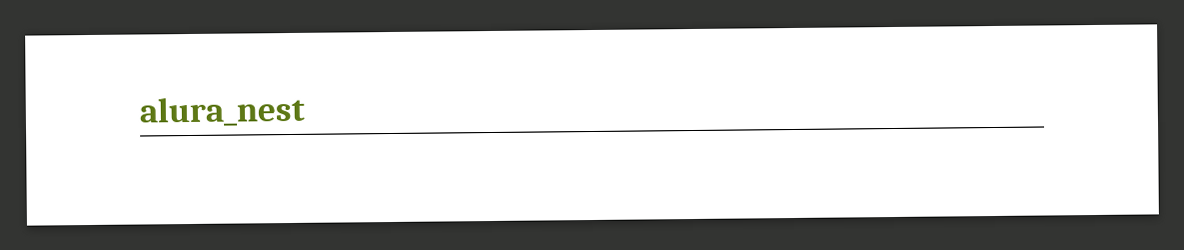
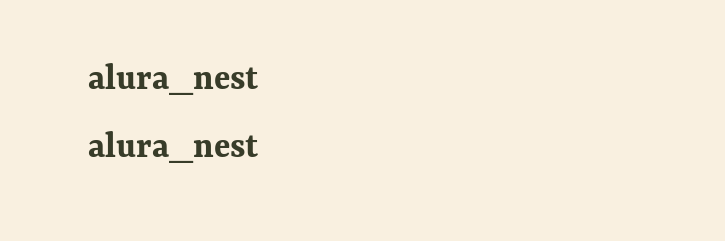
[139,95,305,127] alura_nest -> [88,63,258,95] [88,131,258,163] alura_nest // alura_nest

